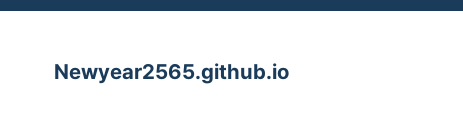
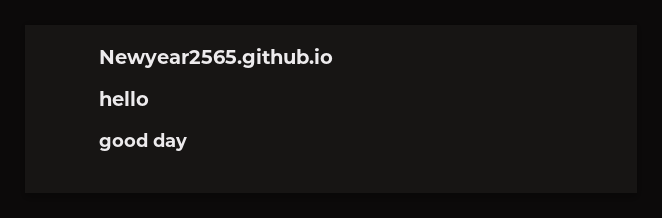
(289, 73) none -> [99,91,149,106] [99,133,187,151] // hello // good day

